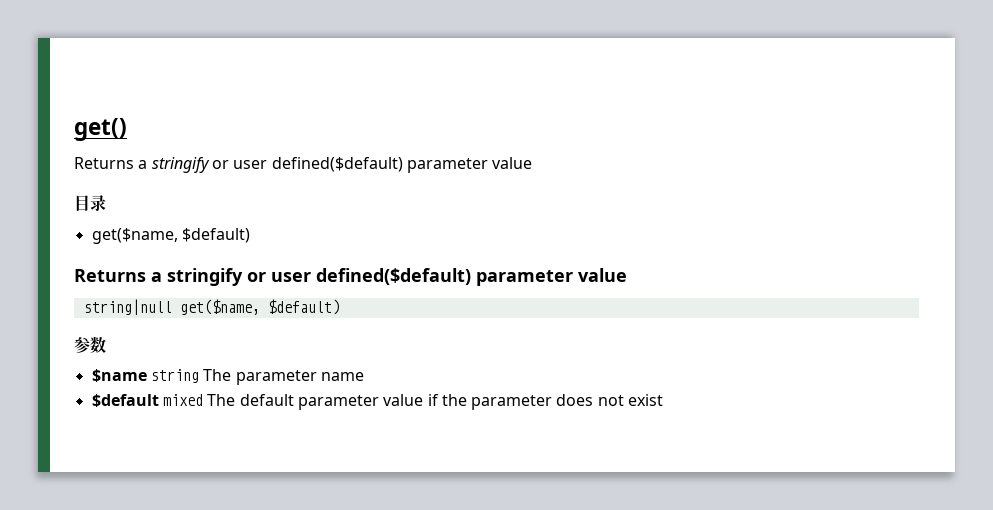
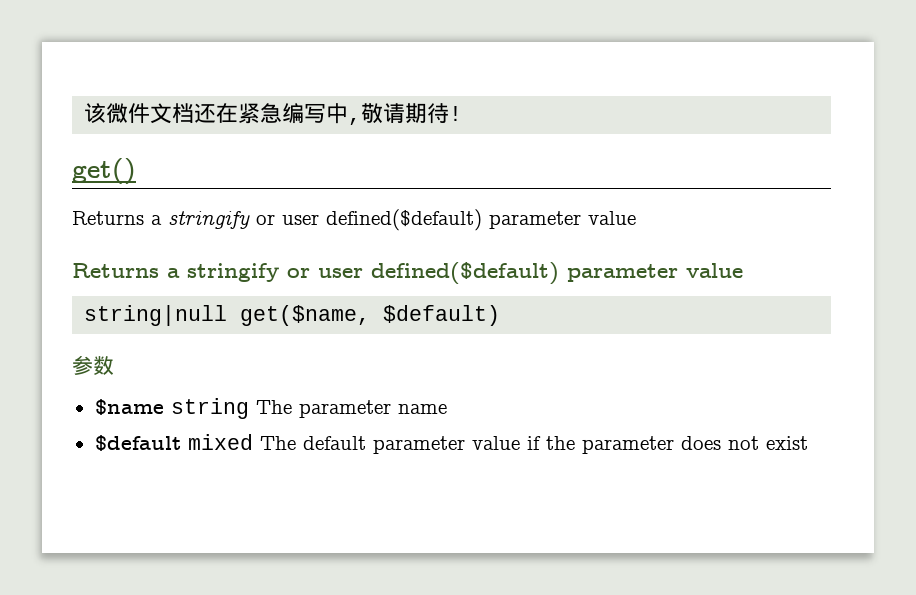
(74, 129) none -> [84,103,463,125] 该微件文档还在紧急编写中,敬请期待! //
[74,195,106,211] [91,228,250,244] // 目录 // get($name, $default) -> (636, 218) none

